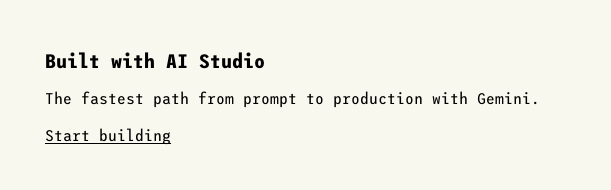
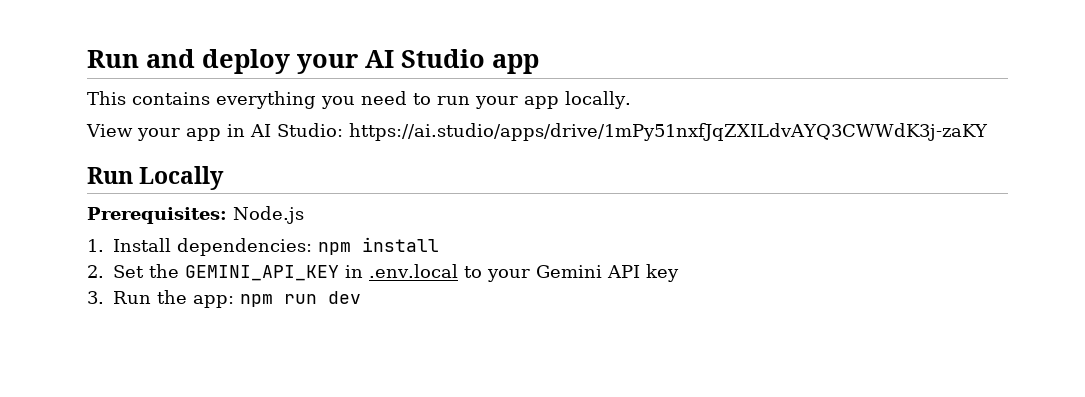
[45,52,265,69] [45,91,540,108] [45,128,171,145] Built with AI Studio // The fastest path from prompt to production with Gemini. // Start building -> [87,49,539,74] [87,91,631,109] [86,123,988,141] [87,166,225,190] [87,206,304,224] [87,237,439,256] [87,264,679,282] [87,290,361,308] Run and deploy your AI Studio app // This contains everything you need to run your app locally. // View your app in AI Studio: https://ai.studio/apps/drive/1mPy51nxfJqZXILdvAYQ3CWWdK3j-zaKY // Run Locally // Prerequisites: Node.js // 1. Install dependencies: npm install // 2. Set the GEMINI_API_KEY in .env.local to your Gemini API key // 3. Run the app: npm run dev

